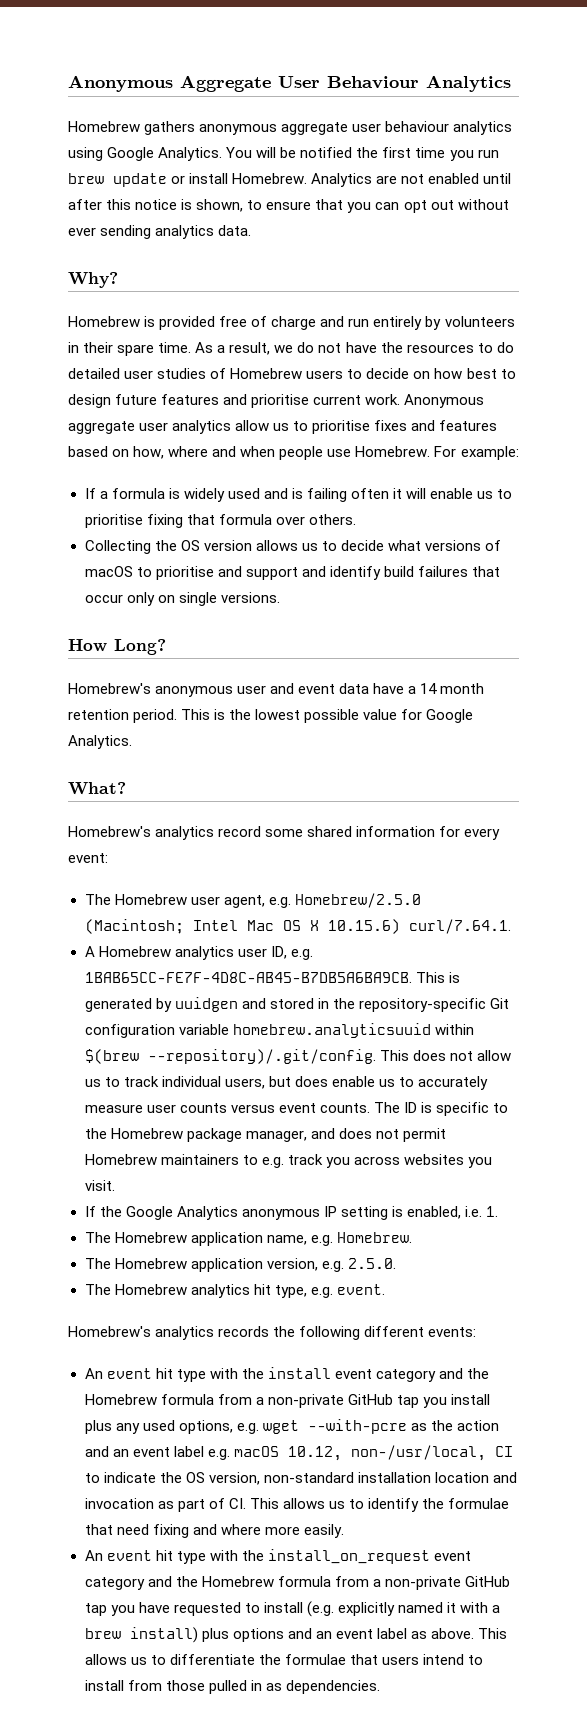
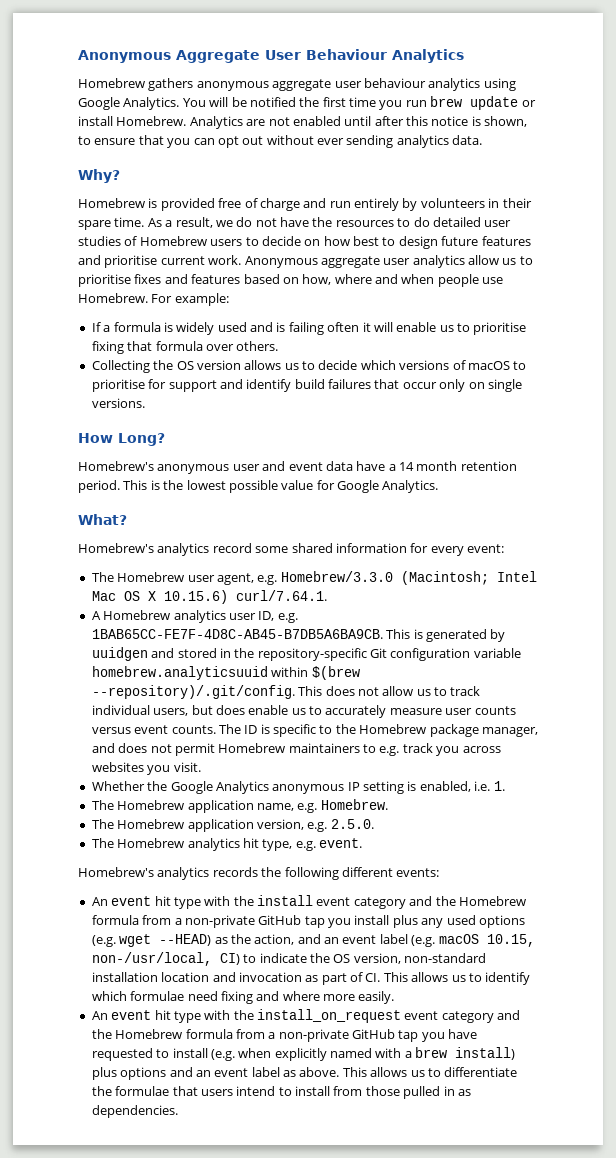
[387,540,421,551] what -> [360,360,396,370] which
[217,566,242,577] and -> [148,379,167,389] for
[294,893,421,908] Homebrew/2.5.0 -> [280,571,393,582] Homebrew/3.3.0
[84,1206,96,1217] If -> [91,781,145,791] Whether
[178,1419,407,1434] options, e.g. wget --with-pcre -> [478,915,525,928] [91,934,212,947] options (e.g. wget --HEAD)
[456,1420,499,1431] [84,1445,513,1461] action and an event label e.g. macOS 10.12, non-/usr/local, CI -> [254,934,535,947] [91,952,240,966] action, and an event label (e.g. macOS 10.15, non-/usr/local, CI)
[422,1498,510,1509] [84,1524,113,1535] the formulae that -> [91,991,185,1001] which formulae
(334, 1609) none -> [238,1048,272,1058] when
[446,1602,456,1613] it -> (372, 1053) none

